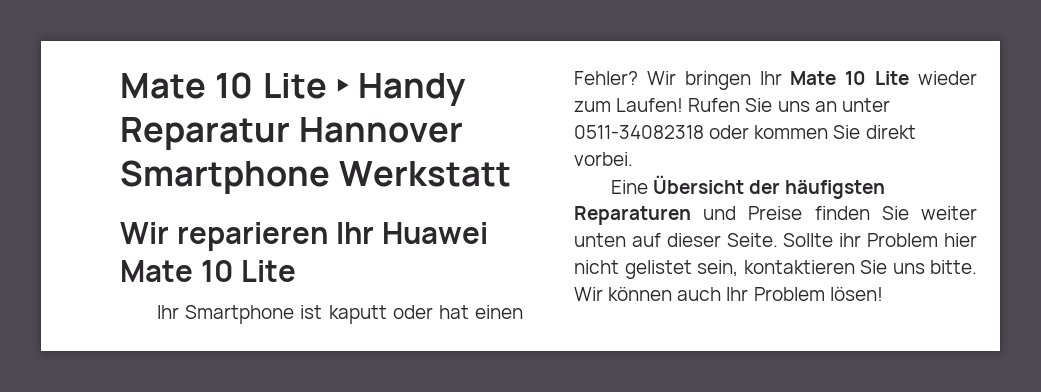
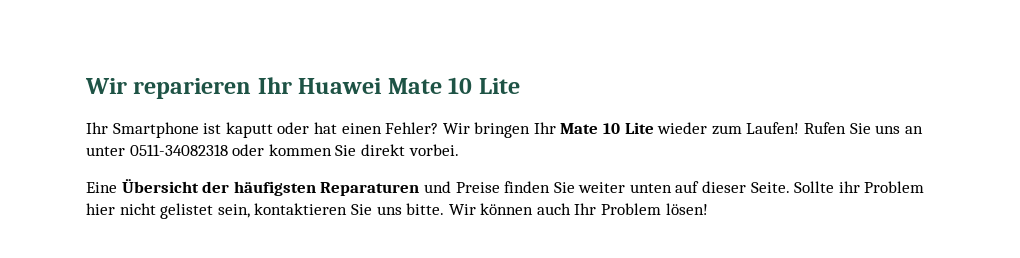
[120,72,467,106] [120,117,464,150] [120,160,512,194] Mate 10 Lite ‣ Handy Reparatur Hannover Smartphone Werkstatt // -> (85, 86) none

